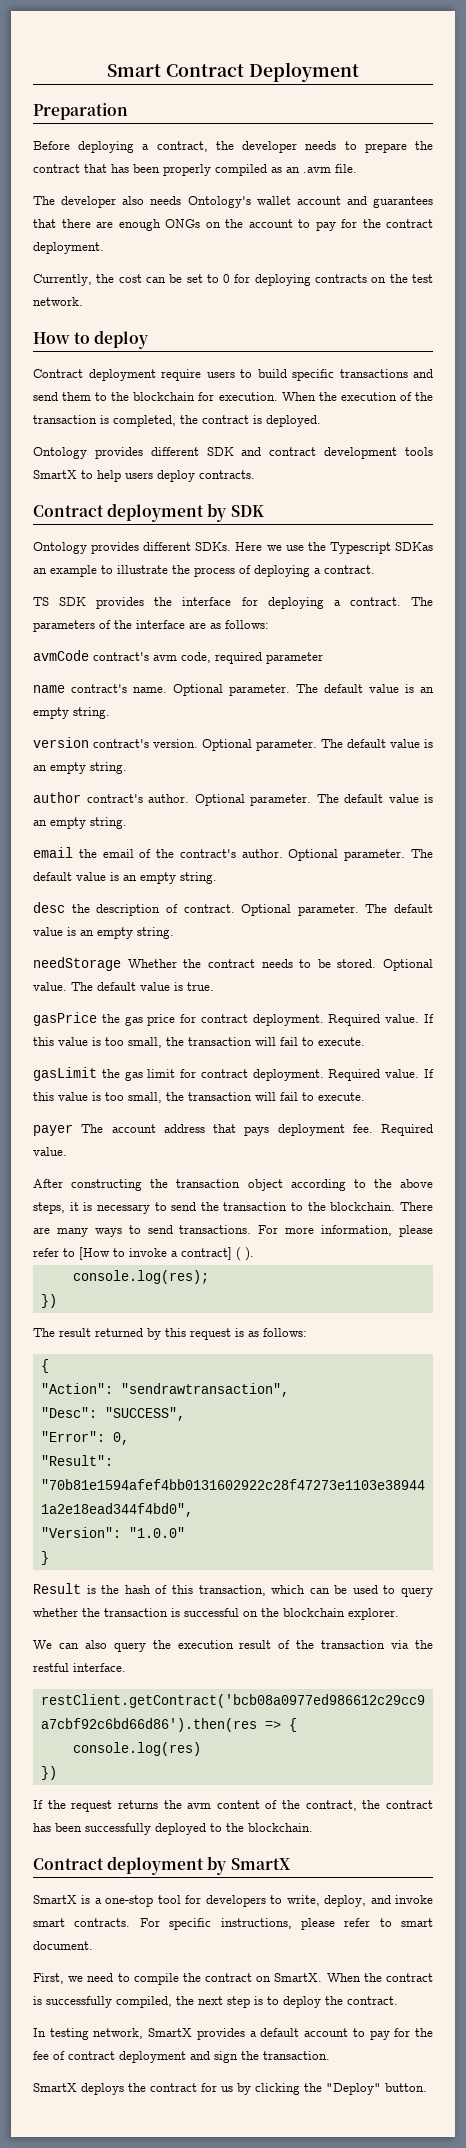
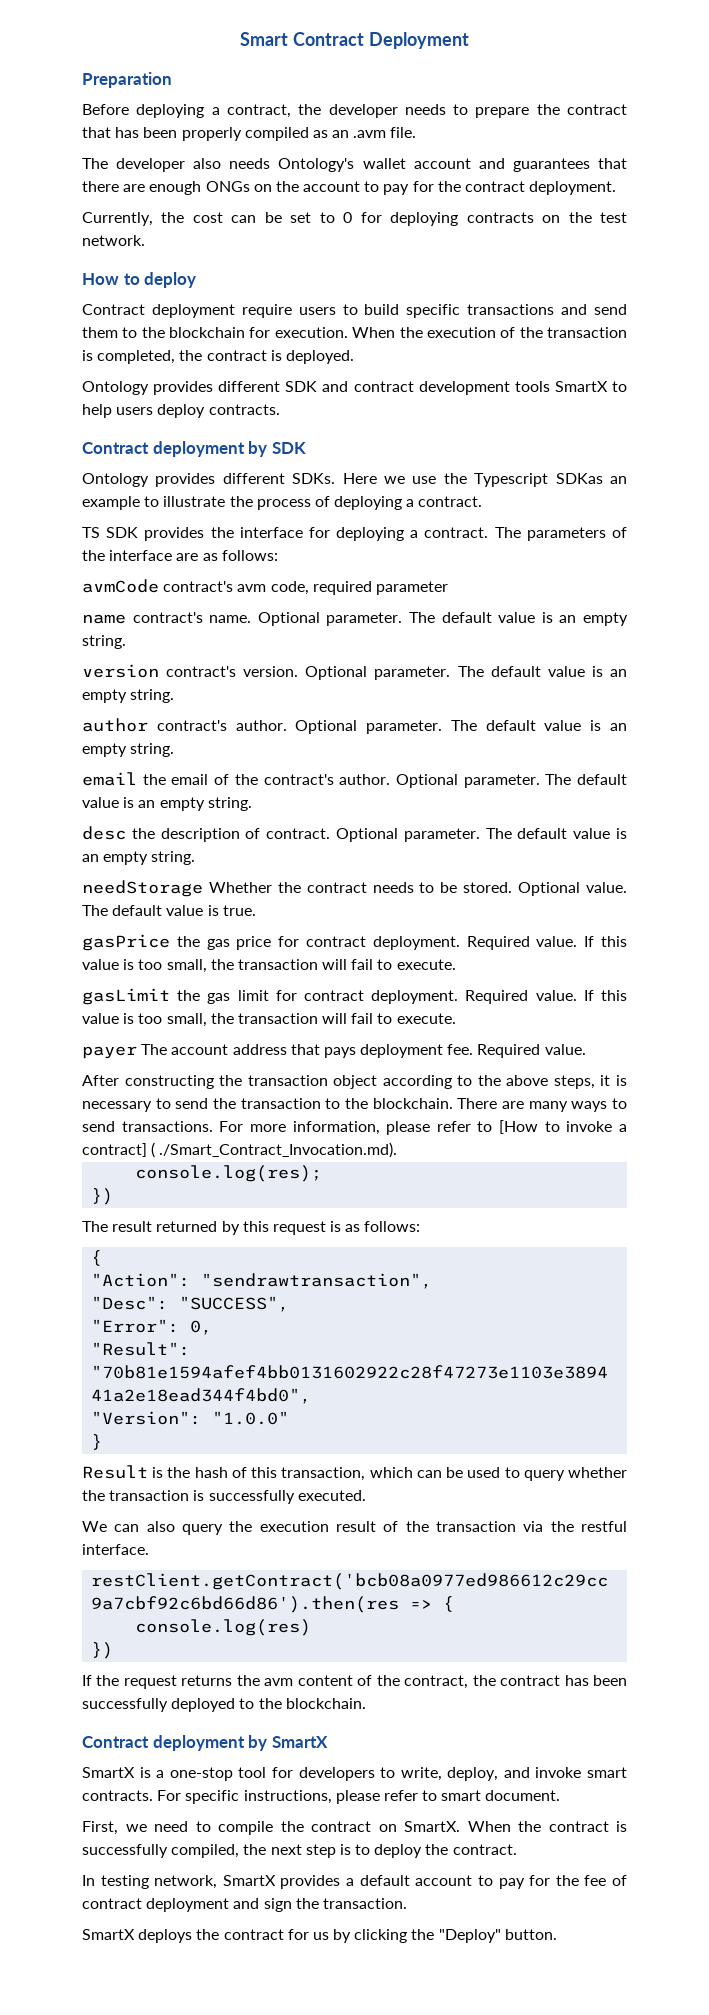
[245,1247,254,1261] ). -> [159,1142,398,1158] ./Smart_Contract_Invocation.md).
[184,1608,399,1620] successful on the blockchain explorer. -> [208,1490,366,1504] successfully executed.

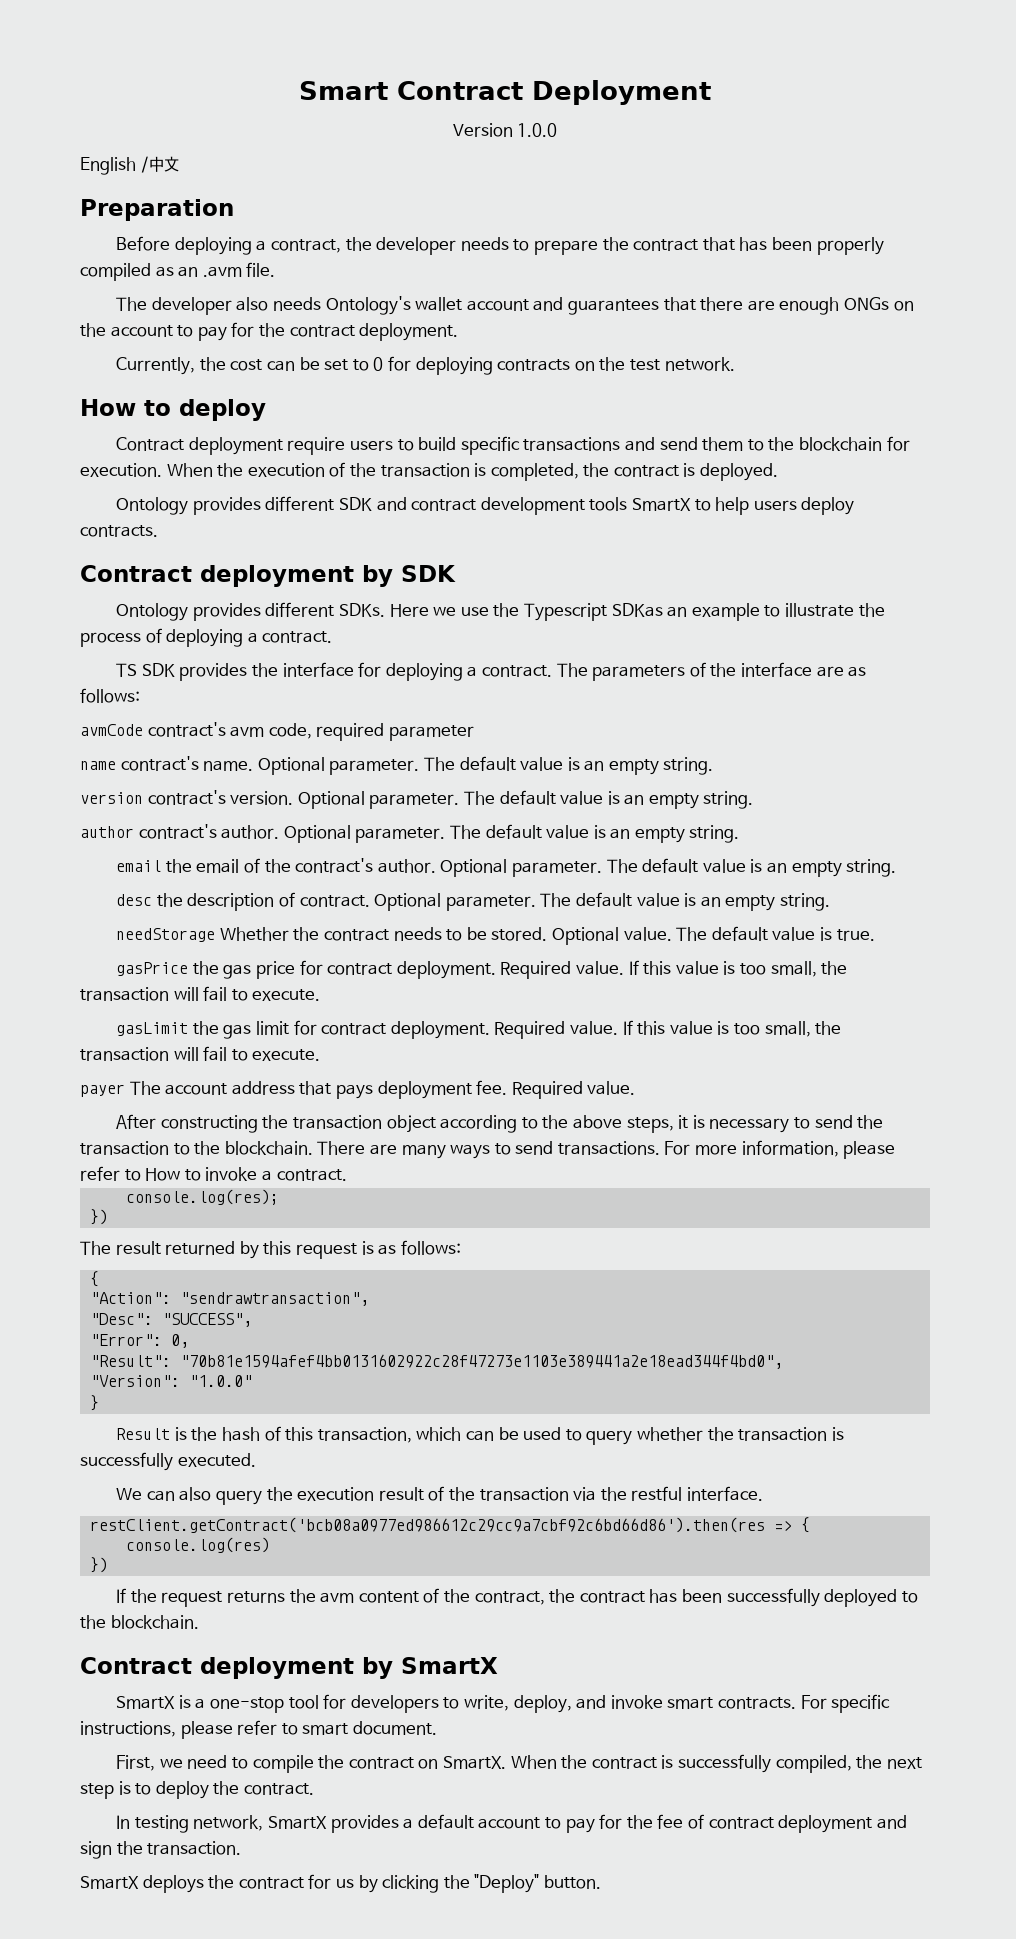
(469, 40) none -> [452,123,558,137] [80,156,179,175] // Version 1.0.0 // English /中文
[499,1120,539,1134] [How -> [145,1168,181,1181] How
[82,1142,398,1158] contract] ( ./Smart_Contract_Invocation.md). -> [276,1169,347,1181] contract.

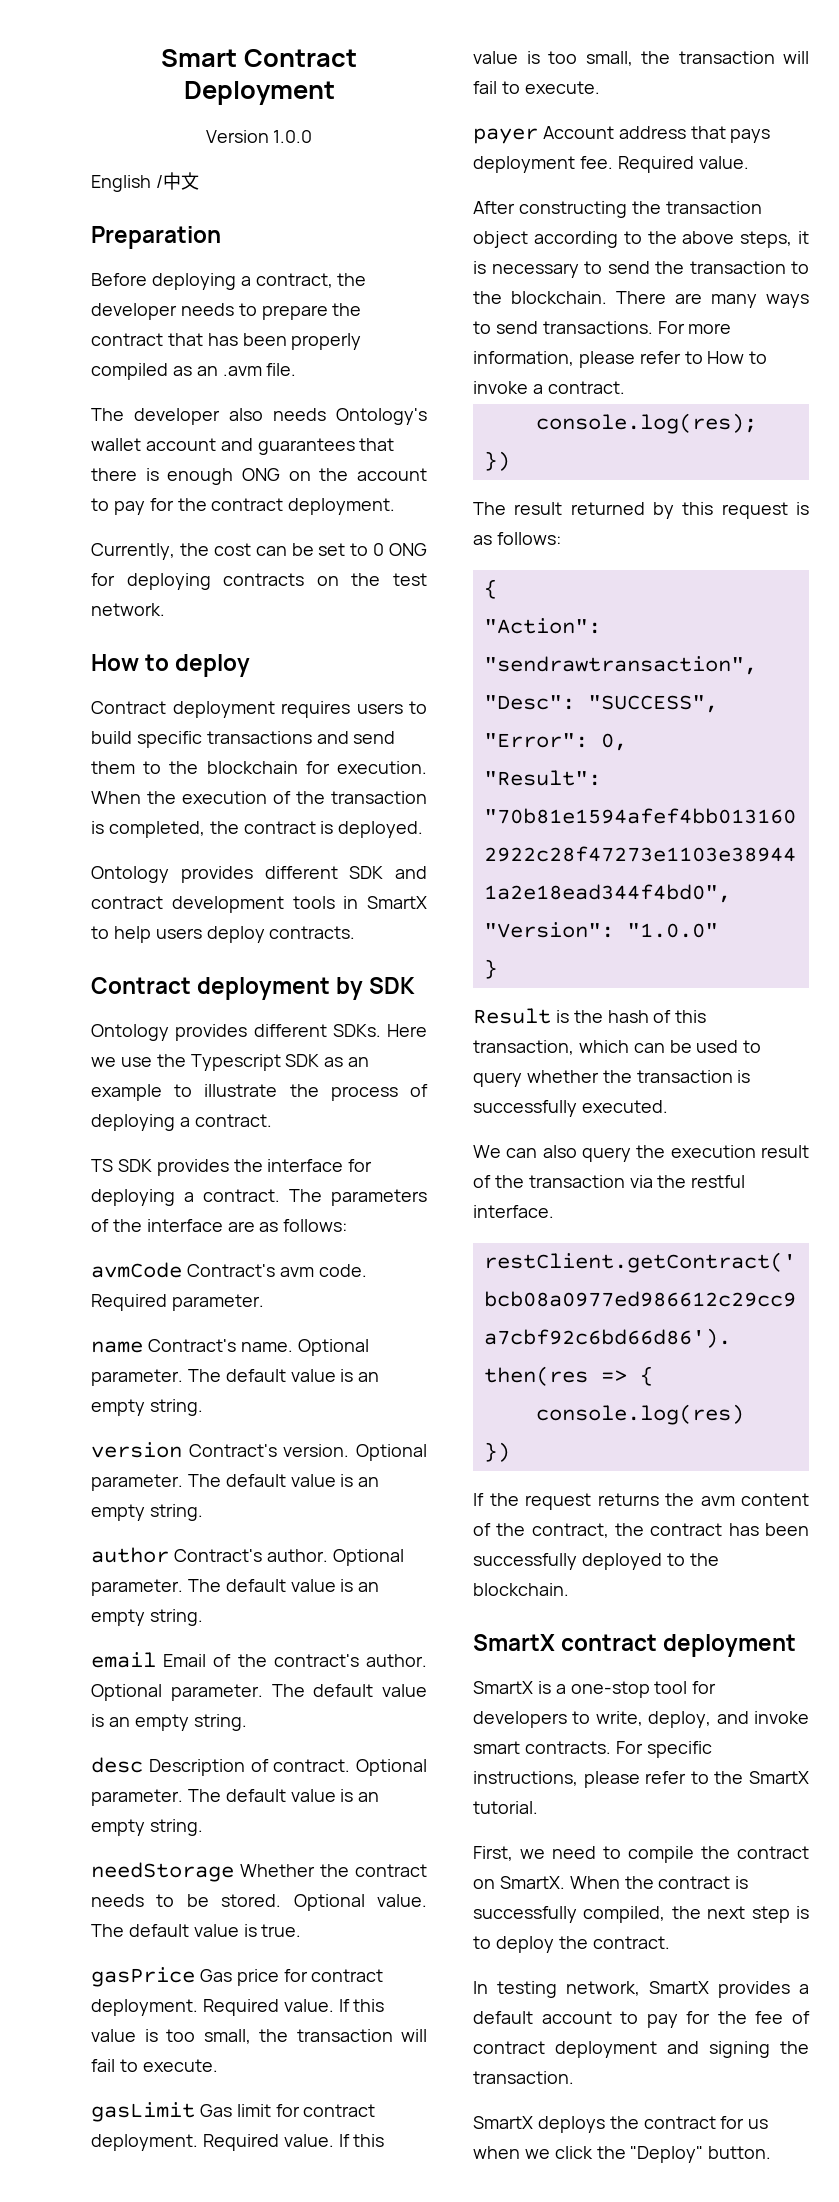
[747,297,889,315] are enough ONGs -> [145,468,280,485] is enough ONG
(384, 364) none -> [389,543,427,556] ONG
[287,437,346,455] require -> [281,701,350,718] requires
(628, 504) none -> [343,896,359,909] in
[611,603,663,617] SDKas -> [285,1054,344,1067] SDK as
[147,722,474,741] contract's avm code, required parameter -> [186,1264,367,1277] [91,1294,264,1311] Contract's avm code. Required parameter.
[120,756,199,771] contract's -> [147,1339,236,1352] Contract's
[147,790,226,805] contract's -> [188,1444,277,1457] Contract's
[138,824,217,839] contract's -> [173,1549,262,1562] Contract's
[165,859,240,873] the email -> [163,1654,207,1667] Email
[156,893,275,911] the description -> [148,1759,245,1776] Description
[192,961,252,979] the gas -> [199,1969,232,1982] Gas
[192,1021,252,1039] the gas -> [199,2104,232,2117] Gas
[129,1081,228,1095] The account -> [542,126,614,139] Account
[80,1657,498,1679] Contract deployment by SmartX -> [473,1634,797,1657] SmartX contract deployment
[302,1721,437,1735] smart document. -> [714,1771,809,1784] [473,1801,538,1814] the SmartX tutorial.
[80,1841,112,1859] sign -> [709,2041,770,2058] signing
[358,1875,440,1893] by clicking -> [473,2146,593,2159] when we click

